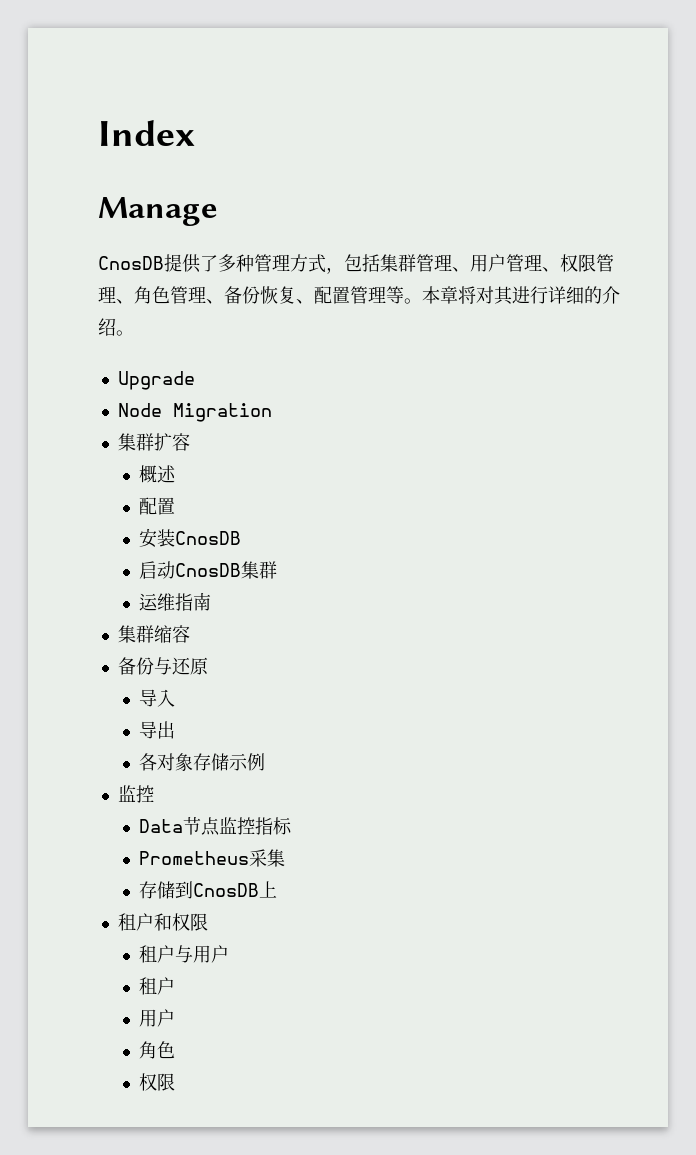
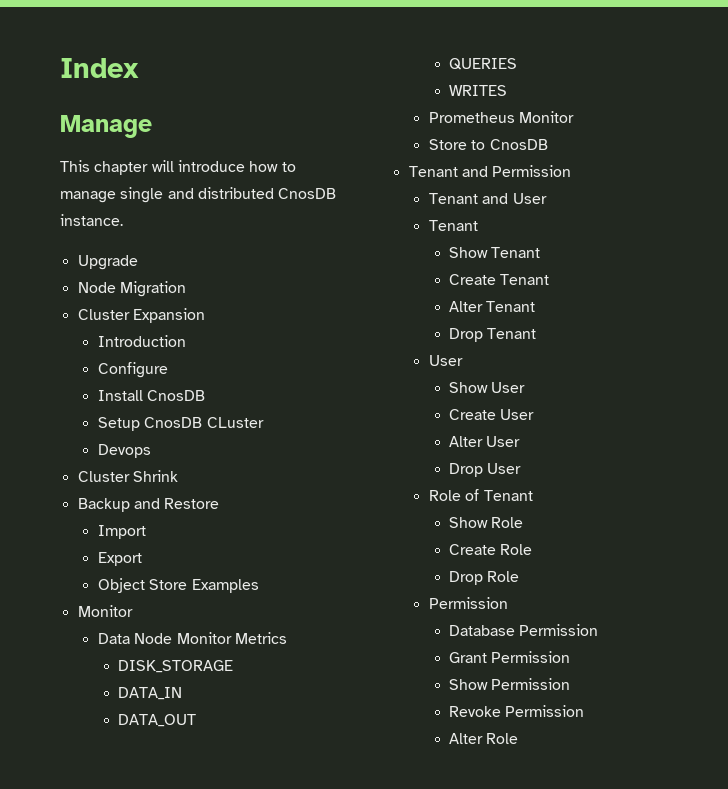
[98,254,614,274] [98,286,620,305] [98,318,134,336] [117,371,195,390] [117,403,272,422] [117,433,190,451] [139,465,177,483] [139,497,176,515] [139,528,242,548] [139,561,278,579] [139,592,212,611] [117,625,190,643] [117,657,208,675] [139,689,176,707] [139,721,176,739] [139,753,266,771] [117,785,154,803] [139,817,293,836] [139,849,286,867] [139,881,278,899] [117,913,208,931] [139,945,230,963] [139,977,176,995] [139,1009,176,1027] [139,1041,176,1059] [139,1073,176,1091] CnosDB提供了多种管理方式，包括集群管理、用户管理、权限管理、角色管理、备份恢复、配置管理等。本章将对其进行详细的介绍。 // Upgrade // Node Migration // 集群扩容 // 概述 // 配置 // 安装CnosDB // 启动CnosDB集群 // 运维指南 // 集群缩容 // 备份与还原 // 导入 // 导出 // 各对象存储示例 // 监控 // Data节点监控指标 // Prometheus采集 // 存储到CnosDB上 // 租户和权限 // 租户与用户 // 租户 // 用户 // 角色 // 权限 -> [60,160,296,175] [60,187,337,203] [60,214,123,226] [77,255,138,270] [77,281,186,297] [77,308,205,323] [97,335,186,347] [97,362,168,378] [97,390,206,401] [97,417,264,431] [97,444,151,458] [77,470,178,482] [77,498,220,512] [97,525,146,539] [97,552,142,566] [97,578,259,593] [77,605,133,617] [97,632,287,644] [118,660,234,673] [118,687,183,700] [118,714,197,727] [449,58,518,70] [449,85,508,96] [428,111,575,123] [428,139,548,150] [408,165,572,177] [428,193,547,204] [428,220,478,231] [449,247,541,258] [449,274,550,285] [449,301,536,312] [449,328,537,342] [428,355,463,366] [449,382,526,393] [449,409,535,420] [449,436,521,447] [449,463,522,477] [428,489,533,501] [449,517,524,528] [449,544,533,555] [449,571,520,585] [428,597,508,609] [449,624,599,636] [449,651,571,663] [449,678,571,690] [449,705,585,717] [449,733,519,744] This chapter will introduce how to manage single and distributed CnosDB instance. // Upgrade // Node Migration // Cluster Expansion // Introduction // Configure // Install CnosDB // Setup CnosDB CLuster // Devops // Cluster Shrink // Backup and Restore // Import // Export // Object Store Examples // Monitor // Data Node Monitor Metrics // DISK_STORAGE // DATA_IN // DATA_OUT // QUERIES // WRITES // Prometheus Monitor // Store to CnosDB // Tenant and Permission // Tenant and User // Tenant // Show Tenant // Create Tenant // Alter Tenant // Drop Tenant // User // Show User // Create User // Alter User // Drop User // Role of Tenant // Show Role // Create Role // Drop Role // Permission // Database Permission // Grant Permission // Show Permission // Revoke Permission // Alter Role

